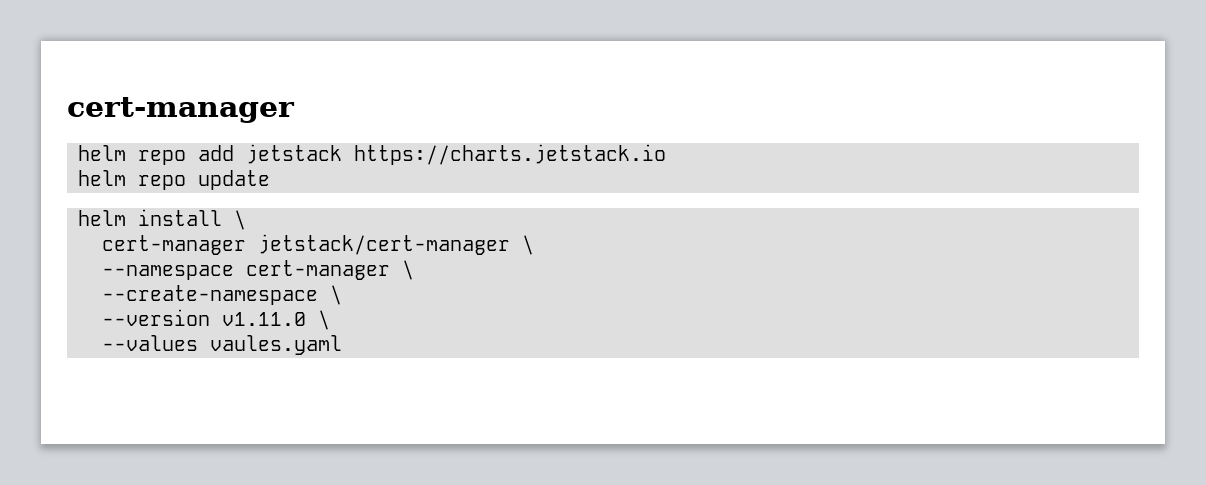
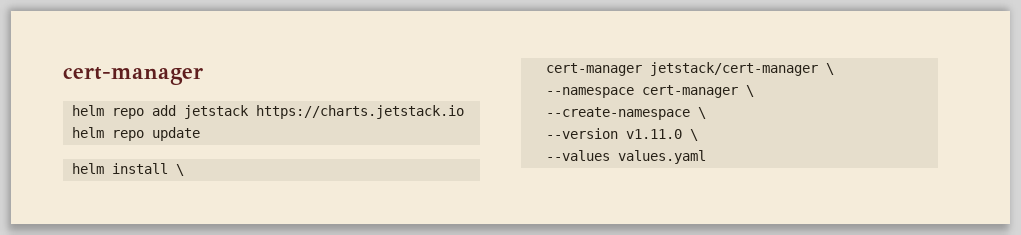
[210,335,343,355] vaules.yaml -> [617,150,706,164] values.yaml

